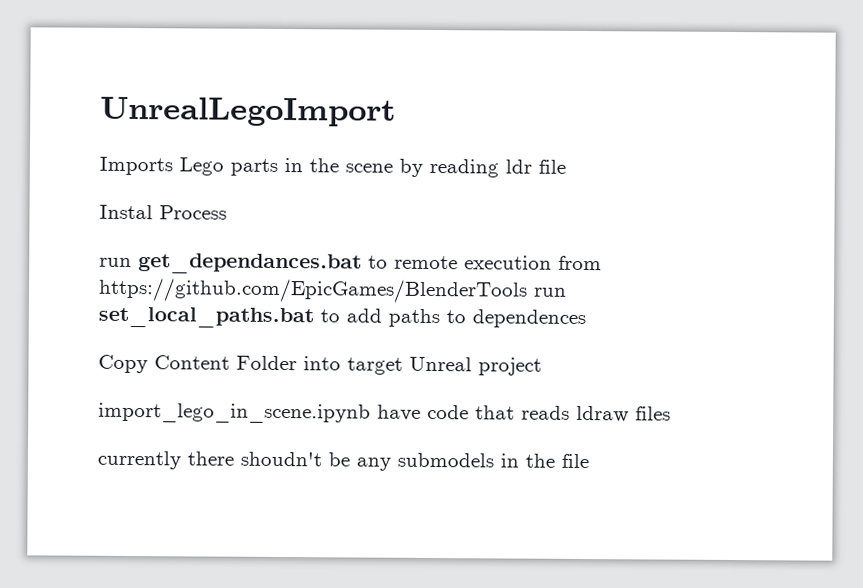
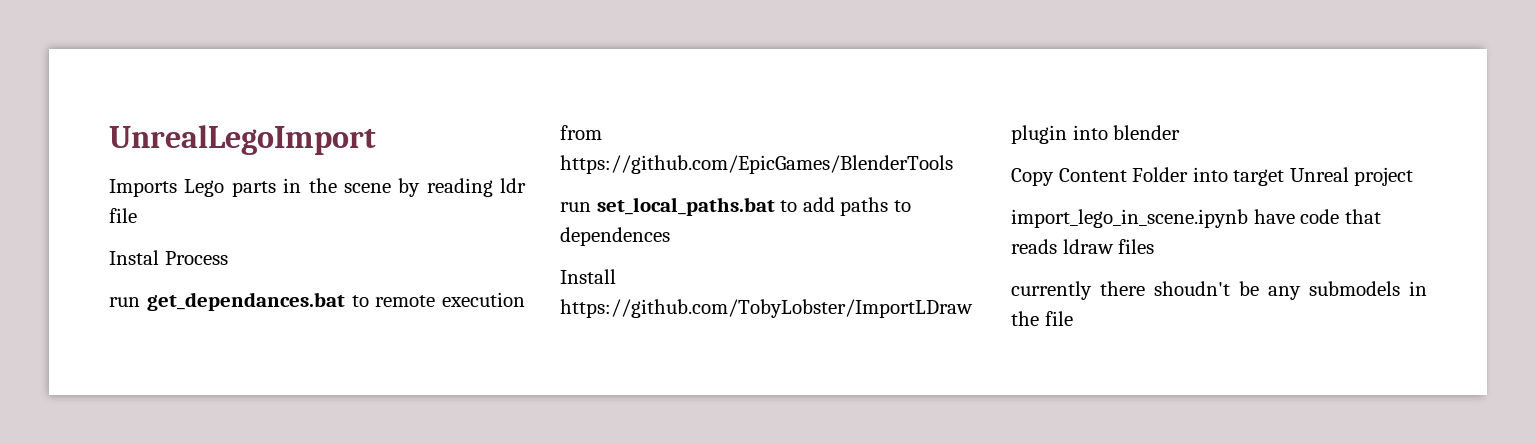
(528, 290) none -> (953, 164) //
(586, 319) none -> [560,269,616,284] [560,299,973,318] [1011,125,1181,144] // Install https://github.com/TobyLobster/ImportLDraw plugin into blender

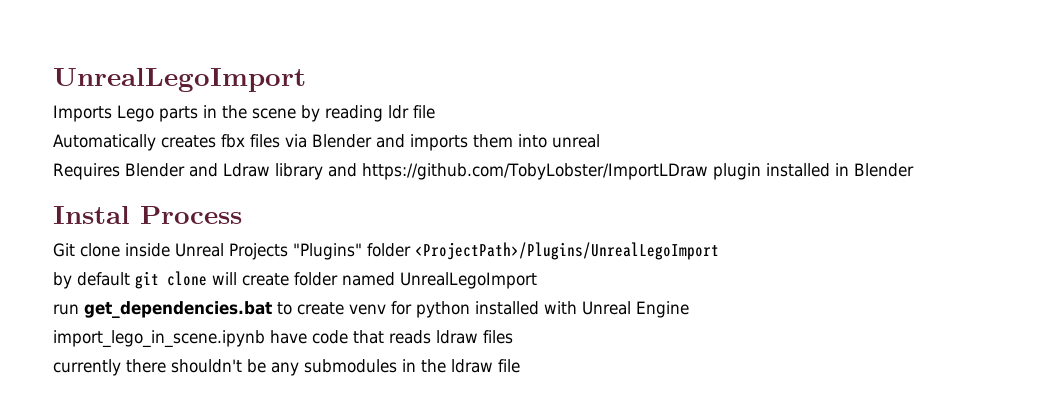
[109,250,228,265] [109,292,525,311] [560,125,602,140] [560,155,953,174] [560,197,911,216] [560,227,670,246] [560,269,616,284] [560,299,973,318] [1011,125,1181,144] [1011,167,1414,186] Instal Process // run get_dependances.bat to remote execution from https://github.com/EpicGames/BlenderTools // run set_local_paths.bat to add paths to dependences // Install https://github.com/TobyLobster/ImportLDraw plugin into blender // Copy Content Folder into target Unreal project -> [53,134,600,151] [53,163,914,180] [53,206,242,224] [53,242,719,260] [53,271,537,289] [53,301,689,319] Automatically creates fbx files via Blender and imports them into unreal // Requires Blender and Ldraw library and https://github.com/TobyLobster/ImportLDraw plugin installed in Blender // Instal Process // Git clone inside Unreal Projects "Plugins" folder <ProjectPath>/Plugins/UnrealLegoImport // by default git clone will create folder named UnrealLegoImport // run get_dependencies.bat to create venv for python installed with Unreal Engine
[1154,281,1230,296] shoudn't -> [171,359,242,373] shouldn't
[1309,281,1427,296] [1011,311,1039,326] submodels in the -> [304,359,493,373] submodules in the ldraw

